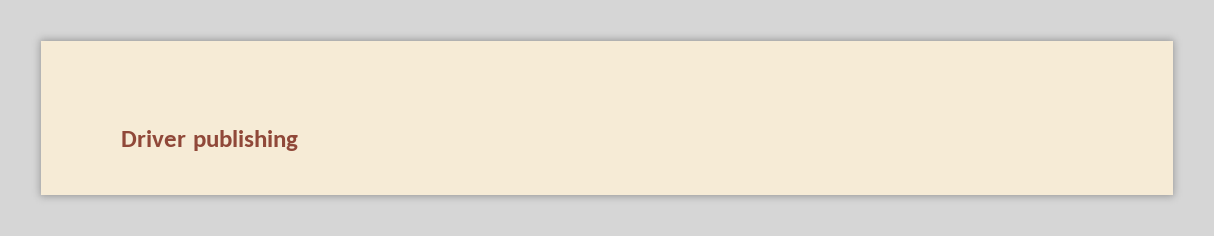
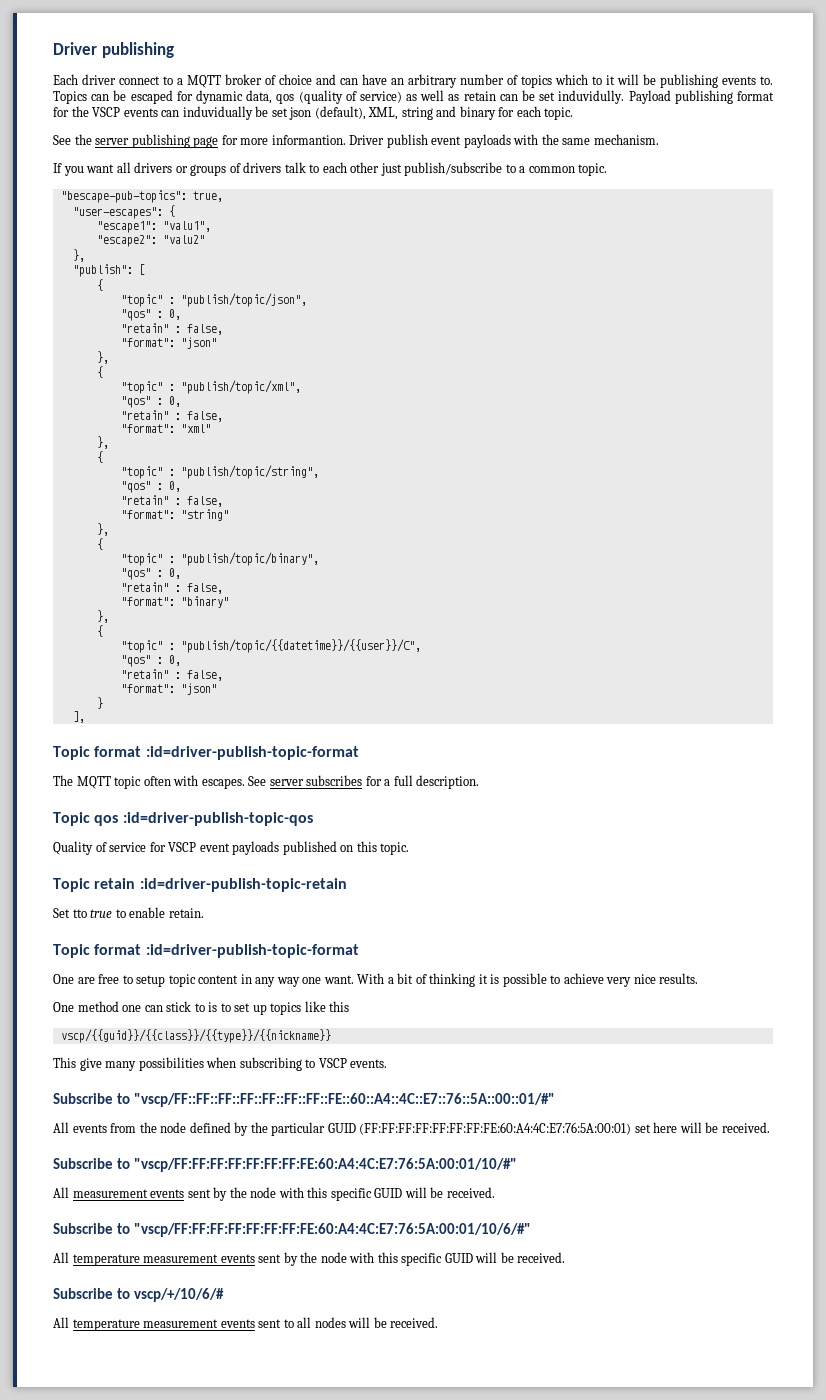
(298, 140) none -> [53,74,773,88] [53,90,774,104] [53,106,574,120] [53,134,659,148] [53,162,608,176] [60,190,223,203] [72,205,175,219] [96,221,211,233] [96,235,205,247] [72,249,85,262] [72,264,145,277] [96,279,103,291] [120,293,307,307] [120,309,181,321] [120,323,223,335] [120,337,217,349] [96,351,109,364] [96,366,103,378] [120,380,301,394] [120,396,181,408] [120,410,223,422] [120,424,211,433] [96,436,109,449] [96,451,103,463] [120,465,319,479] [120,481,181,493] [120,495,223,507] [120,509,229,521] [96,523,109,536] [96,538,103,550] [120,552,319,566] [120,568,181,580] [120,582,223,594] [120,596,229,608] [96,610,109,623] [96,625,103,637] [120,639,421,653] [120,655,181,667] [120,669,223,681] [120,683,217,695] [96,697,103,709] [72,711,85,723] [53,746,359,760] [53,775,480,789] [53,812,313,826] [53,841,410,855] [53,878,347,892] [53,907,204,918] [53,944,359,958] [53,973,699,987] [53,1001,350,1015] [60,1029,331,1043] [53,1057,388,1071] [53,1093,555,1107] [53,1122,770,1136] [53,1158,517,1172] [53,1187,495,1201] [53,1223,531,1237] [53,1252,566,1266] [53,1288,224,1302] [53,1317,439,1331] // Each driver connect to a MQTT broker of choice and can have an arbitrary number of topics which to it will be publishing events to. Topics can be escaped for dynamic data, qos (quality of service) as well as retain can be set induvidully. Payload publishing format for the VSCP events can induvidually be set json (default), XML, string and binary for each topic. // See the server publishing page for more informantion. Driver publish event payloads with the same mechanism. // If you want all drivers or groups of drivers talk to each other just publish/subscribe to a common topic. // "bescape-pub-topics": true, // "user-escapes": { // "escape1": "valu1", // "escape2": "valu2" // }, // "publish": [ // { // "topic" : "publish/topic/json", // "qos" : 0, // "retain" : false, // "format": "json" // }, // { // "topic" : "publish/topic/xml", // "qos" : 0, // "retain" : false, // "format": "xml" // }, // { // "topic" : "publish/topic/string", // "qos" : 0, // "retain" : false, // "format": "string" // }, // { // "topic" : "publish/topic/binary", // "qos" : 0, // "retain" : false, // "format": "binary" // }, // { // "topic" : "publish/topic/{{datetime}}/{{user}}/C", // "qos" : 0, // "retain" : false, // "format": "json" // } // ], // Topic format :id=driver-publish-topic-format // The MQTT topic often with escapes. See server subscribes for a full description. // Topic qos :id=driver-publish-topic-qos // Quality of service for VSCP event payloads published on this topic. // Topic retain :id=driver-publish-topic-retain // Set tto true to enable retain. // Topic format :id=driver-publish-topic-format // One are free to setup topic content in any way one want. With a bit of thinking it is possible to achieve very nice results. // One method one can stick to is to set up topics like this // vscp/{{guid}}/{{class}}/{{type}}/{{nickname}} // This give many possibilities when subscribing to VSCP events. // Subscribe to "vscp/FF::FF::FF::FF::FF::FF::FF::FE::60::A4::4C::E7::76::5A::00::01/#" // All events from the node defined by the particular GUID (FF:FF:FF:FF:FF:FF:FF:FE:60:A4:4C:E7:76:5A:00:01) set here will be received. // Subscribe to "vscp/FF:FF:FF:FF:FF:FF:FF:FE:60:A4:4C:E7:76:5A:00:01/10/#" // All measurement events sent by the node with this specific GUID will be received. // Subscribe to "vscp/FF:FF:FF:FF:FF:FF:FF:FE:60:A4:4C:E7:76:5A:00:01/10/6/#" // All temperature measurement events sent by the node with this specific GUID will be received. // Subscribe to vscp/+/10/6/# // All temperature measurement events sent to all nodes will be received.

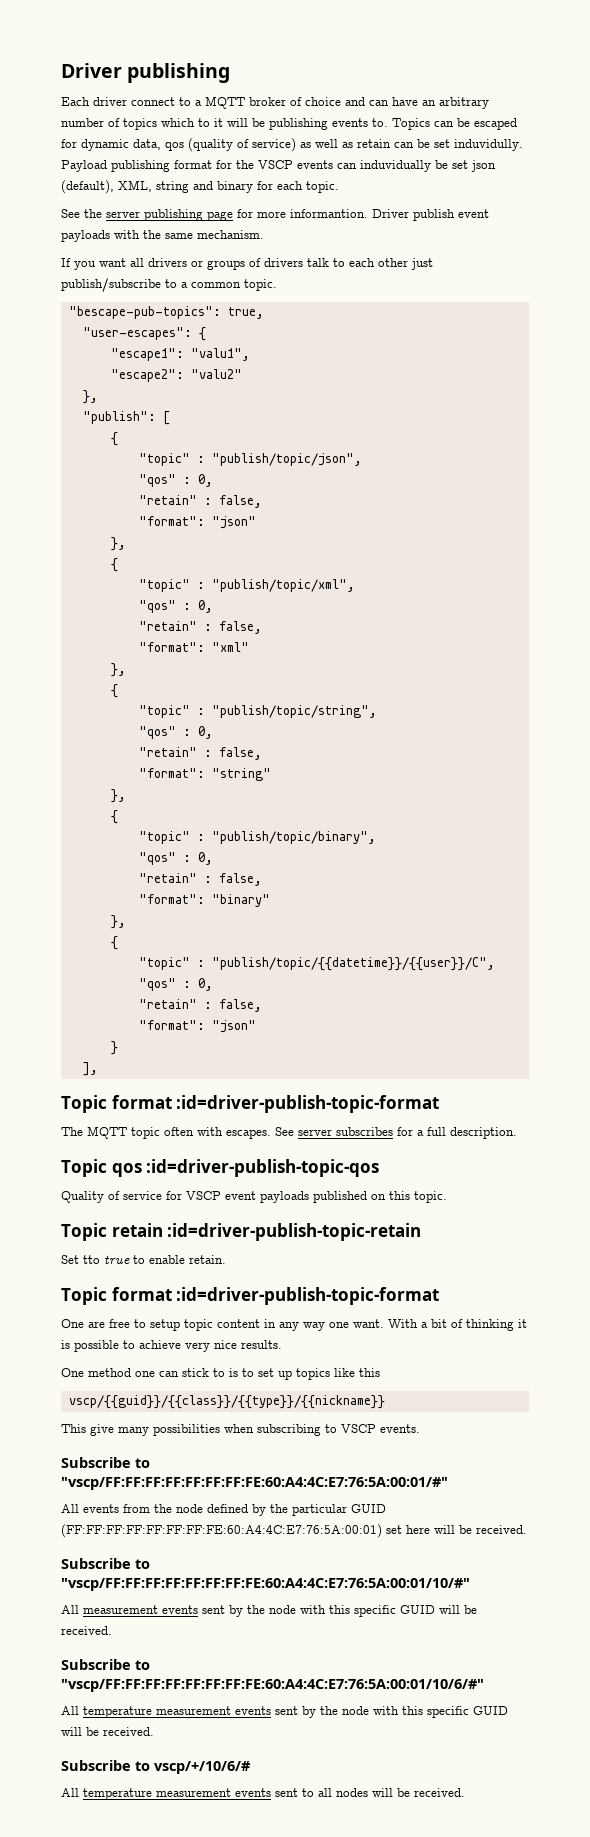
[133,1093,555,1107] "vscp/FF::FF::FF::FF::FF::FF::FF::FE::60::A4::4C::E7::76::5A::00::01/#" -> [61,1477,448,1490] "vscp/FF:FF:FF:FF:FF:FF:FF:FE:60:A4:4C:E7:76:5A:00:01/#"

